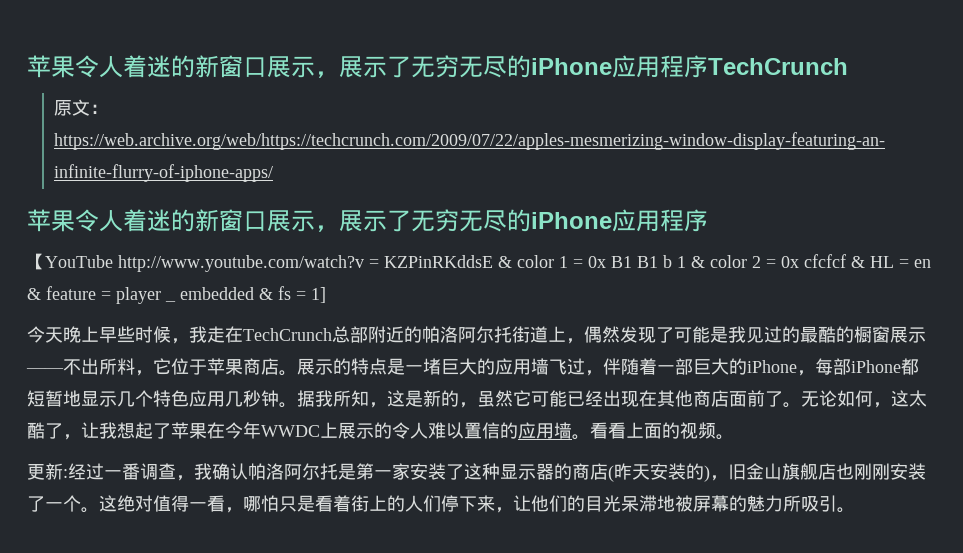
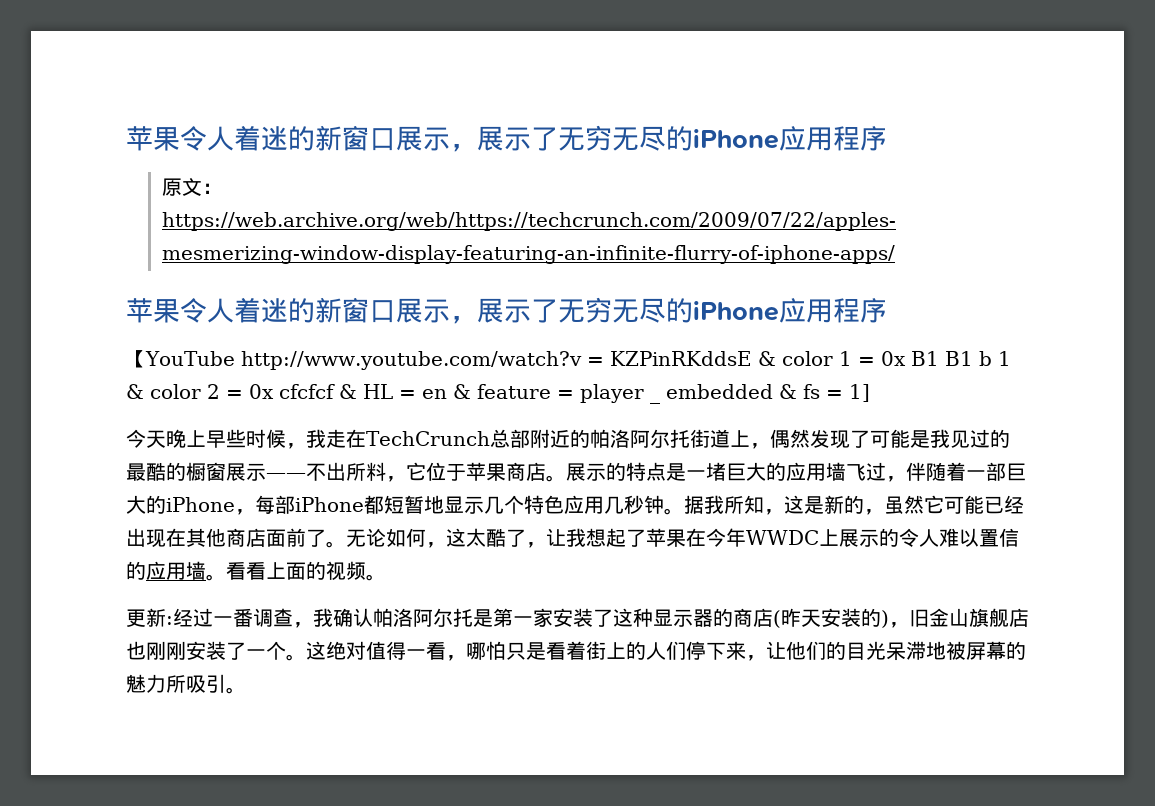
[708,58,848,75] TechCrunch -> (887, 138) none

